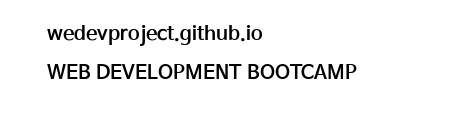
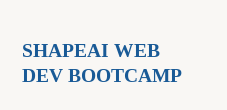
[47,24,263,47] [47,64,243,79] wedevproject.github.io // WEB DEVELOPMENT -> [22,44,161,57] [22,69,63,82] SHAPEAI WEB DEV

